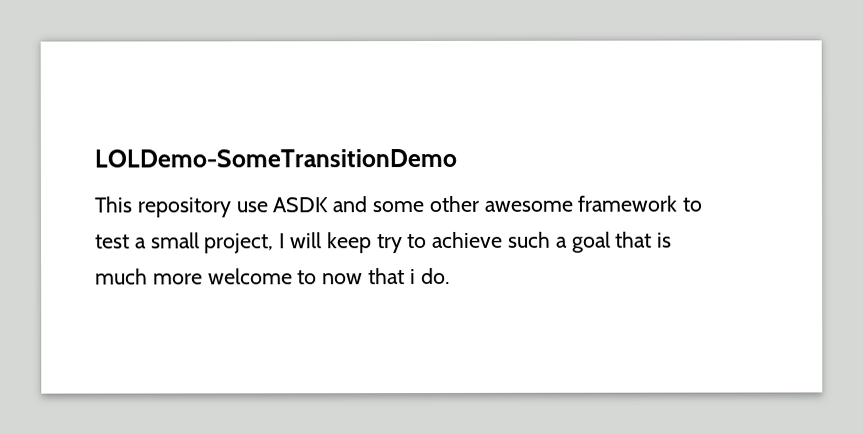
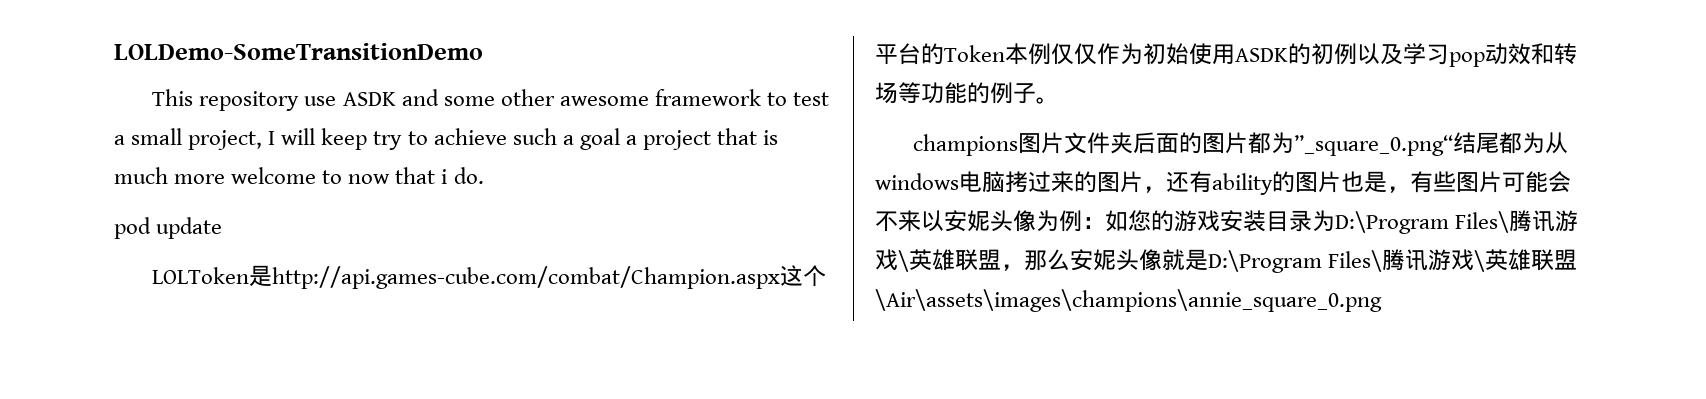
(611, 242) none -> [625,130,711,150] a project
(450, 276) none -> [114,217,223,239] [152,265,827,289] [875,43,1577,67] [875,82,1059,104] [913,132,1569,156] [875,171,1571,195] [875,210,1579,234] [875,249,1578,273] [875,289,1382,312] // pod update // LOLToken是http://api.games-cube.com/combat/Champion.aspx这个平台的Token本例仅仅作为初始使用ASDK的初例以及学习pop动效和转场等功能的例子。 // champions图片文件夹后面的图片都为”_square_0.png“结尾都为从windows电脑拷过来的图片，还有ability的图片也是，有些图片可能会不来以安妮头像为例：如您的游戏安装目录为D:\Program Files\腾讯游戏\英雄联盟，那么安妮头像就是D:\Program Files\腾讯游戏\英雄联盟\Air\assets\images\champions\annie_square_0.png

